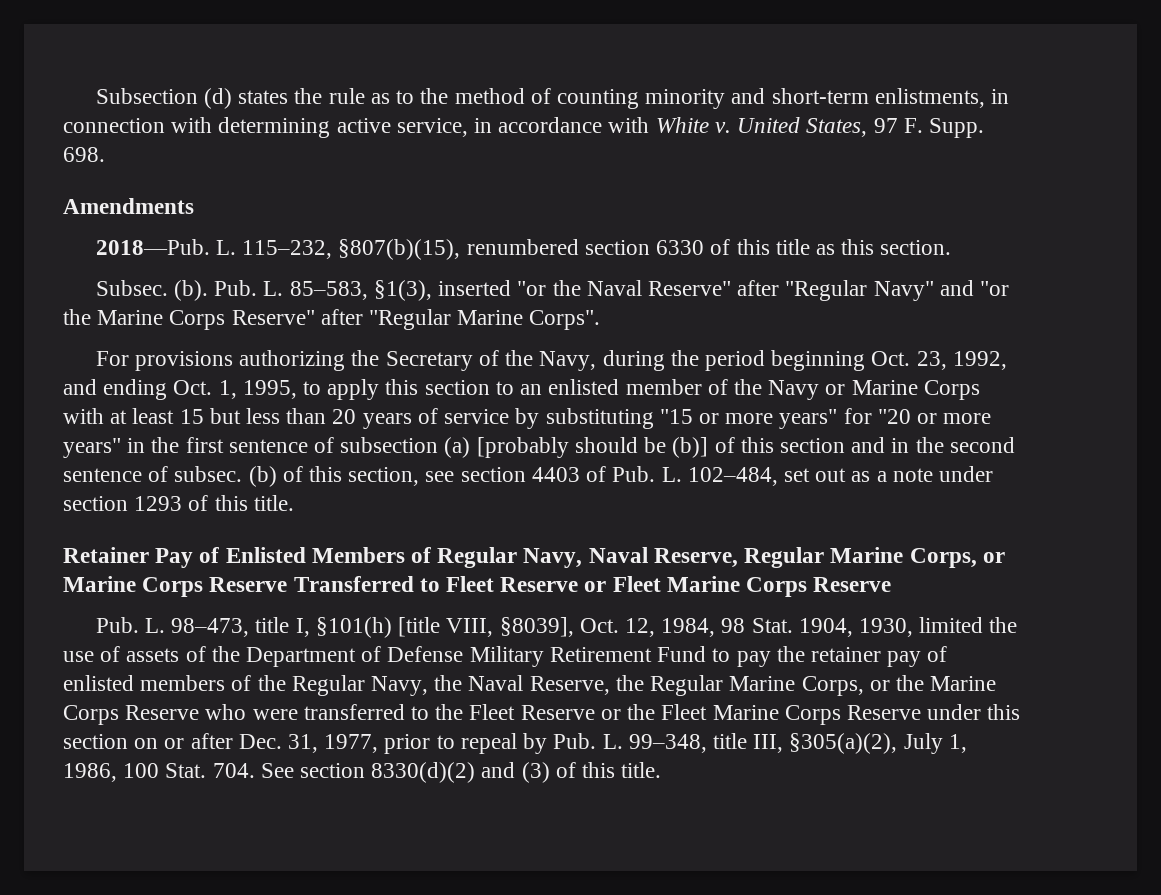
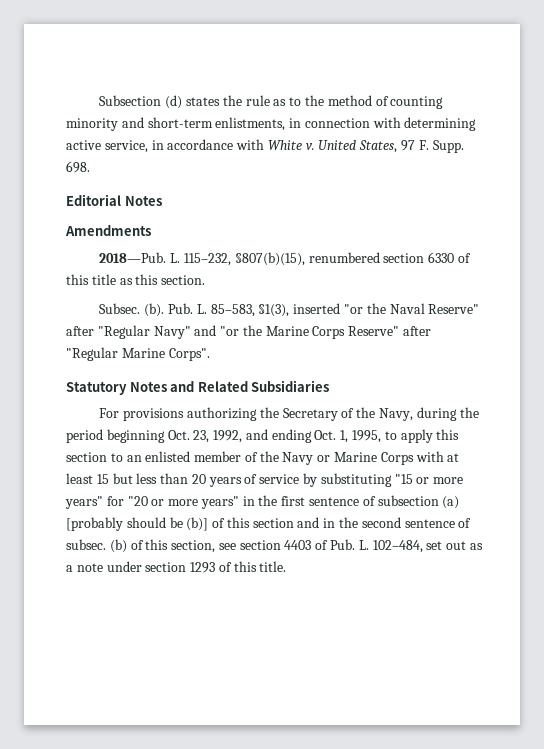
(105, 154) none -> [66,194,162,206] // Editorial Notes
(601, 320) none -> [66,380,330,395] // Statutory Notes and Related Subsidiaries
[63,547,1005,568] [63,576,892,597] [95,617,1018,638] [63,646,948,667] [63,675,997,696] [63,704,1021,725] [63,733,967,754] [63,762,662,783] // Retainer Pay of Enlisted Members of Regular Navy, Naval Reserve, Regular Marine Corps, or Marine Corps Reserve Transferred to Fleet Reserve or Fleet Marine Corps Reserve // Pub. L. 98–473, title I, §101(h) [title VIII, §8039], Oct. 12, 1984, 98 Stat. 1904, 1930, limited the use of assets of the Department of Defense Military Retirement Fund to pay the retainer pay of enlisted members of the Regular Navy, the Naval Reserve, the Regular Marine Corps, or the Marine Corps Reserve who were transferred to the Fleet Reserve or the Fleet Marine Corps Reserve under this section on or after Dec. 31, 1977, prior to repeal by Pub. L. 99–348, title III, §305(a)(2), July 1, 1986, 100 Stat. 704. See section 8330(d)(2) and (3) of this title. -> (287, 566) none

